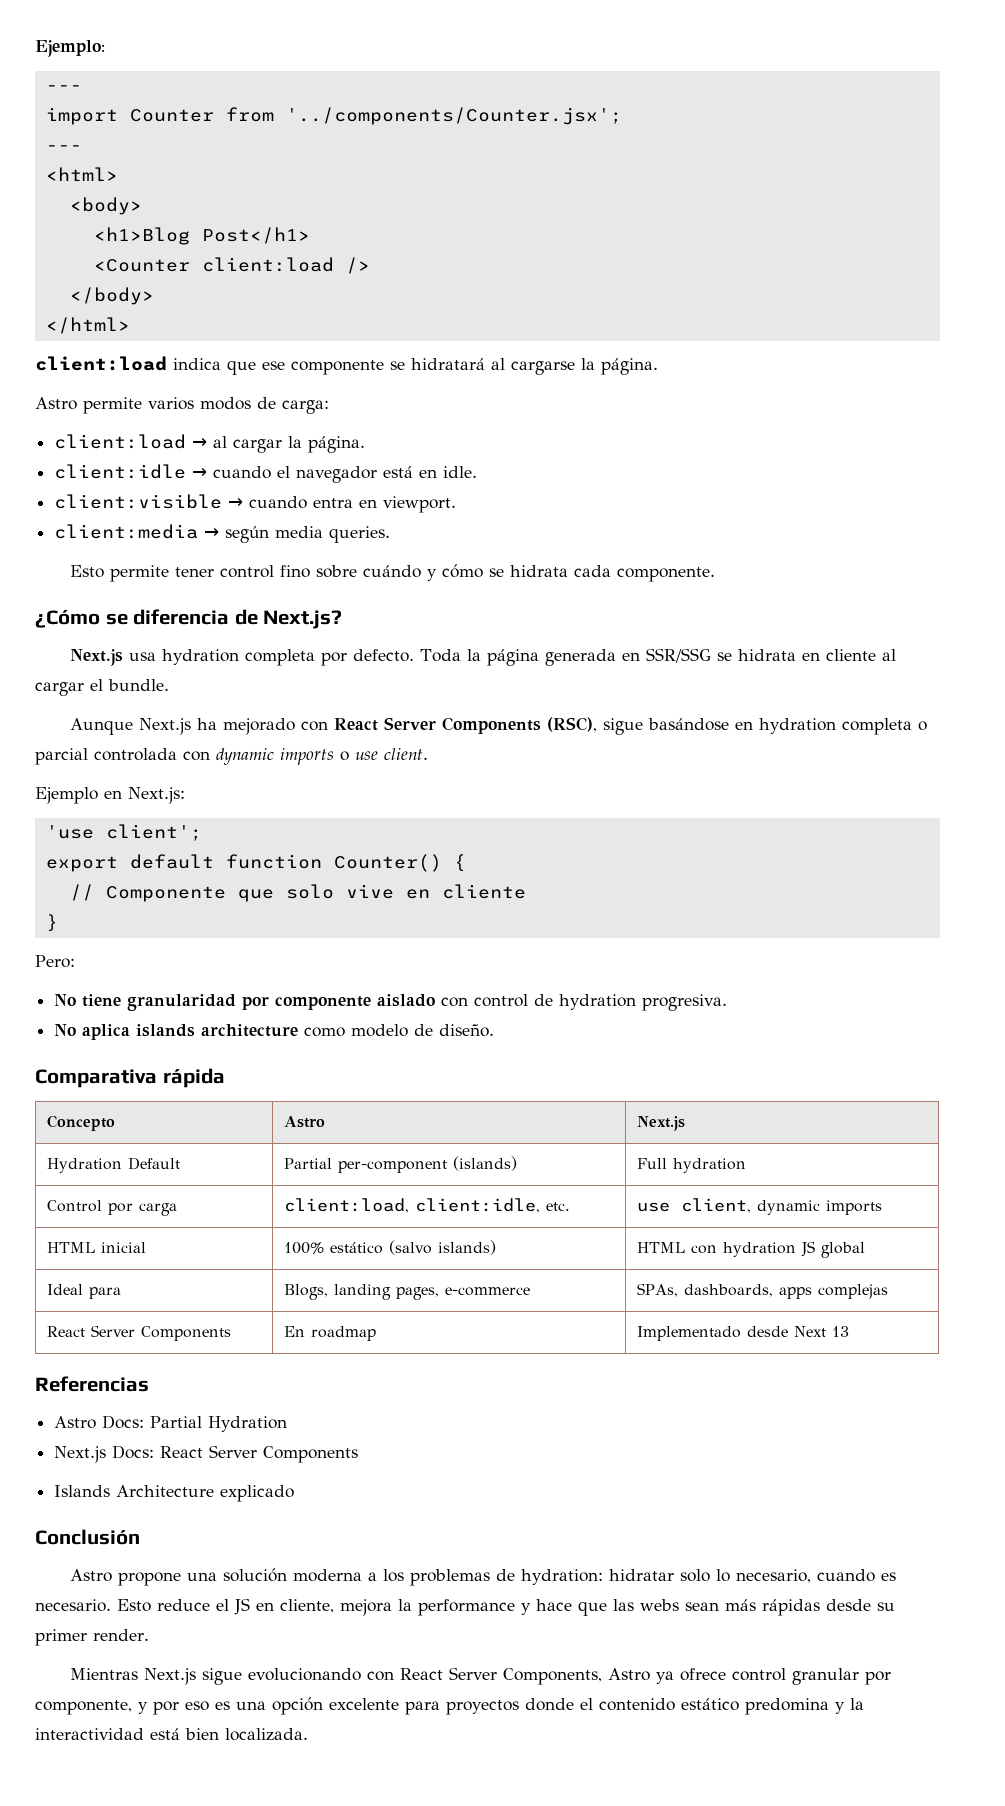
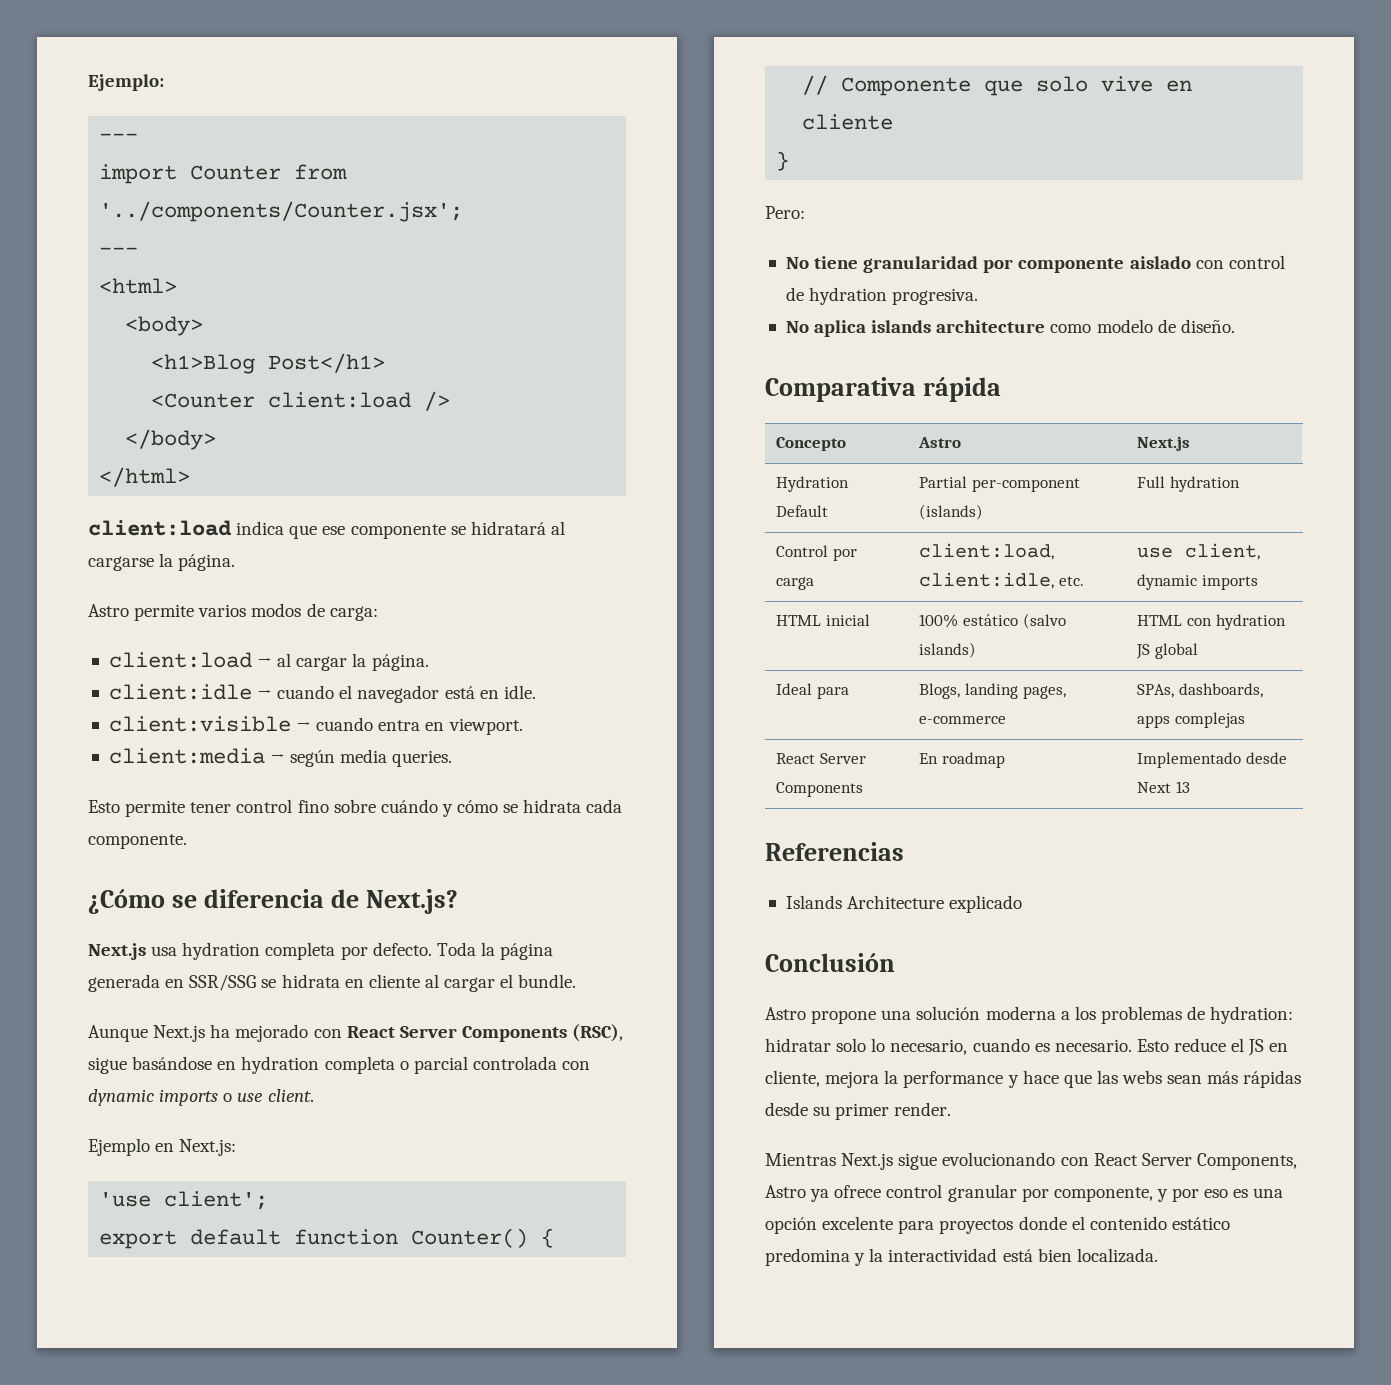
[54,1415,288,1432] [54,1445,359,1463] // Astro Docs: Partial Hydration // Next.js Docs: React Server Components -> (904, 851) none

